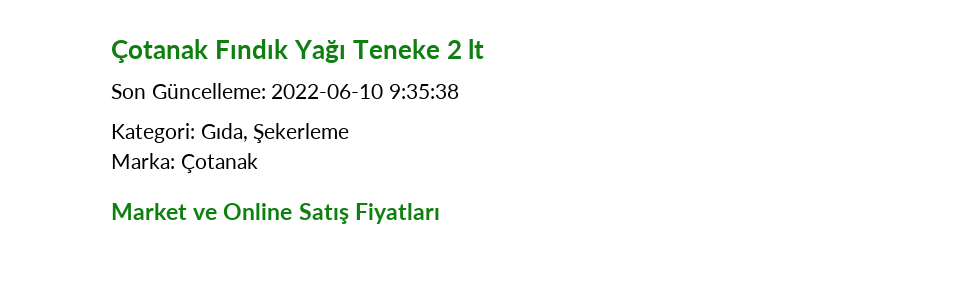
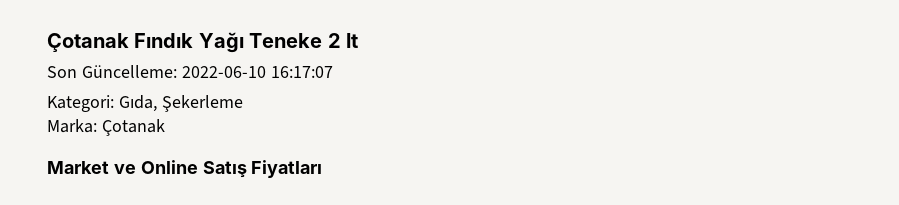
[389,84,460,99] 9:35:38 -> [270,66,333,78] 16:17:07

